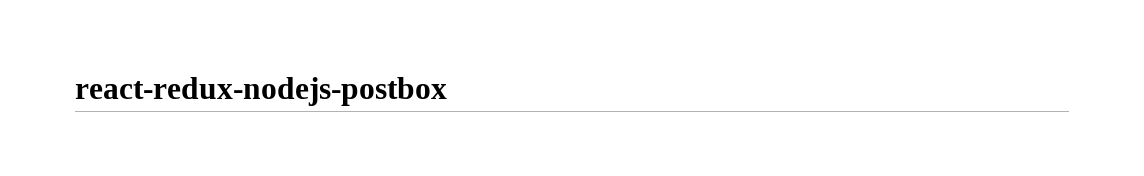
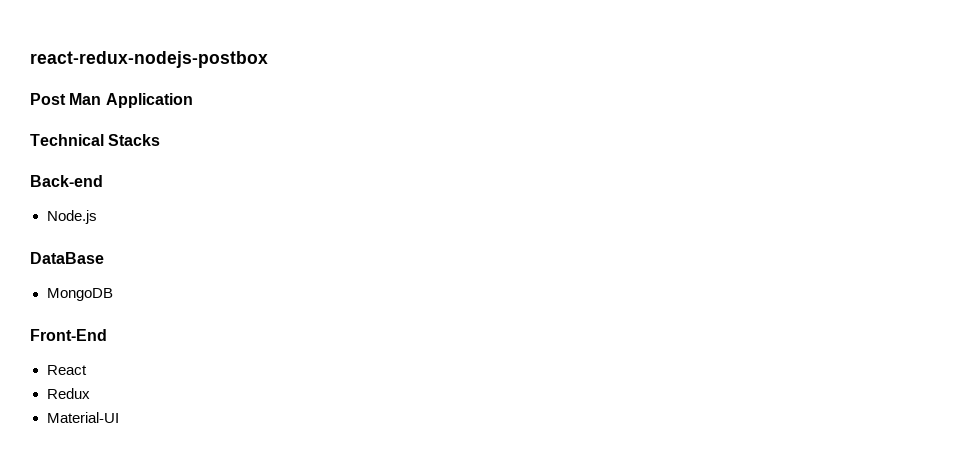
(447, 91) none -> [30,93,193,108] [30,134,161,146] [30,175,103,187] [46,210,97,224] [30,252,104,264] [46,288,113,301] [30,329,107,341] [46,365,87,375] [46,388,90,399] [46,412,119,423] // Post Man Application // Technical Stacks // Back-end // Node.js // DataBase // MongoDB // Front-End // React // Redux // Material-UI

